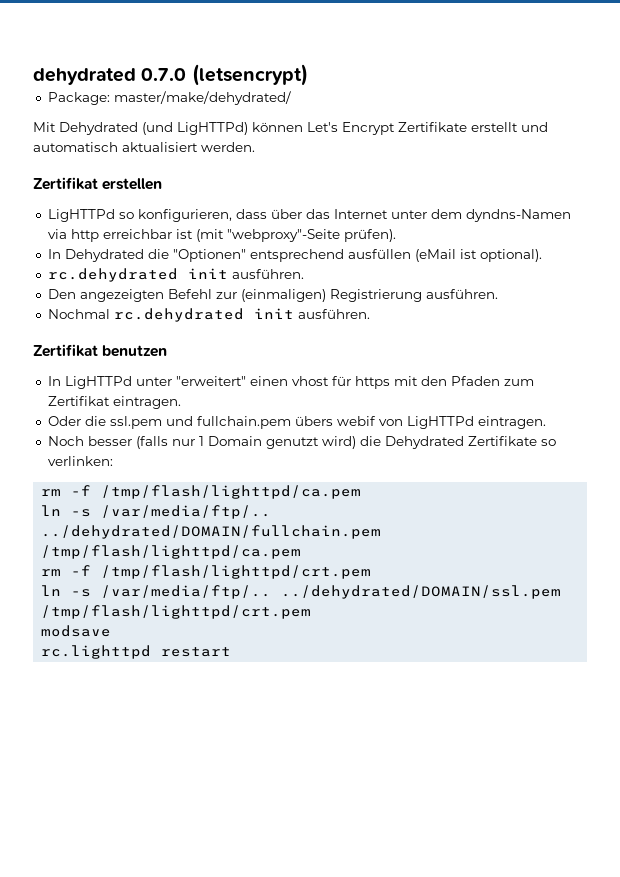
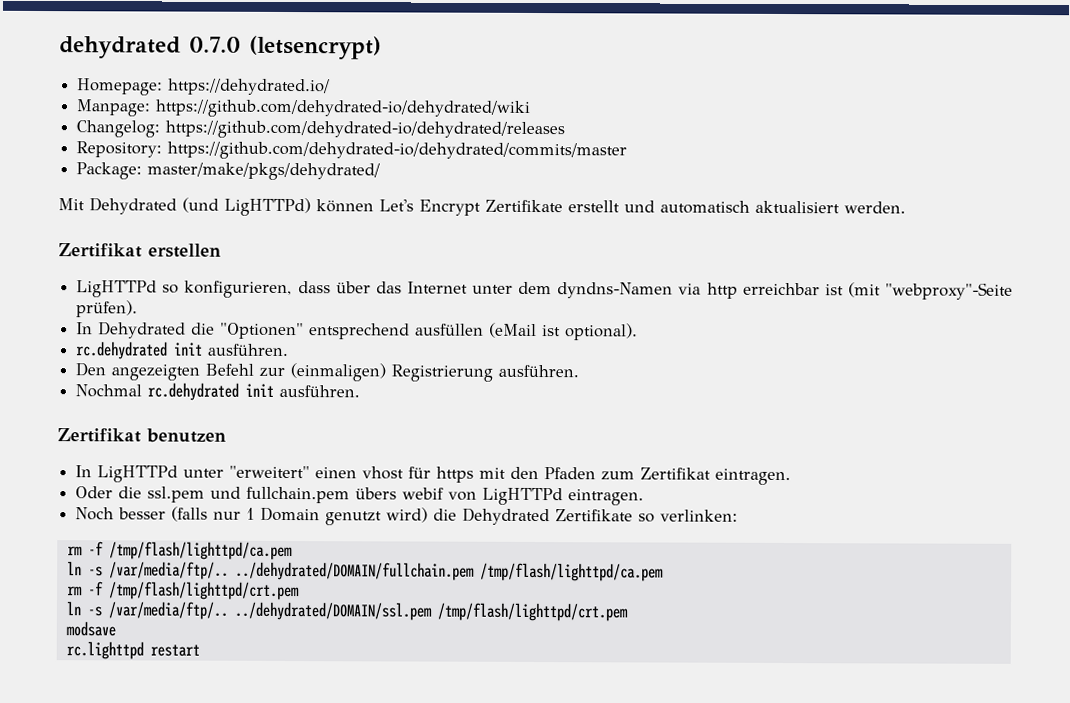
(308, 75) none -> [77,78,331,96] [76,99,532,118] [76,120,566,140] [76,141,628,161] // Homepage: https://dehydrated.io/ // Manpage: https://github.com/dehydrated-io/dehydrated/wiki // Changelog: https://github.com/dehydrated-io/dehydrated/releases // Repository: https://github.com/dehydrated-io/dehydrated/commits/master
[113,91,291,105] master/make/dehydrated/ -> [147,162,381,181] master/make/pkgs/dehydrated/

